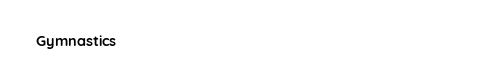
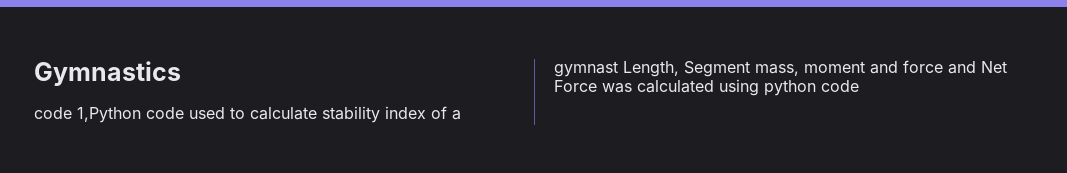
(116, 42) none -> [34,106,461,123] [554,60,1007,77] [554,79,859,96] // code 1,Python code used to calculate stability index of a gymnast Length, Segment mass, moment and force and Net Force was calculated using python code

